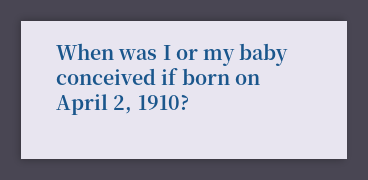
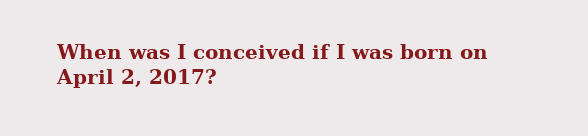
[175,43,289,66] [56,68,179,85] or my baby conceived if -> [193,44,393,59] conceived if I was
[137,94,189,110] 1910? -> [149,69,217,84] 2017?

